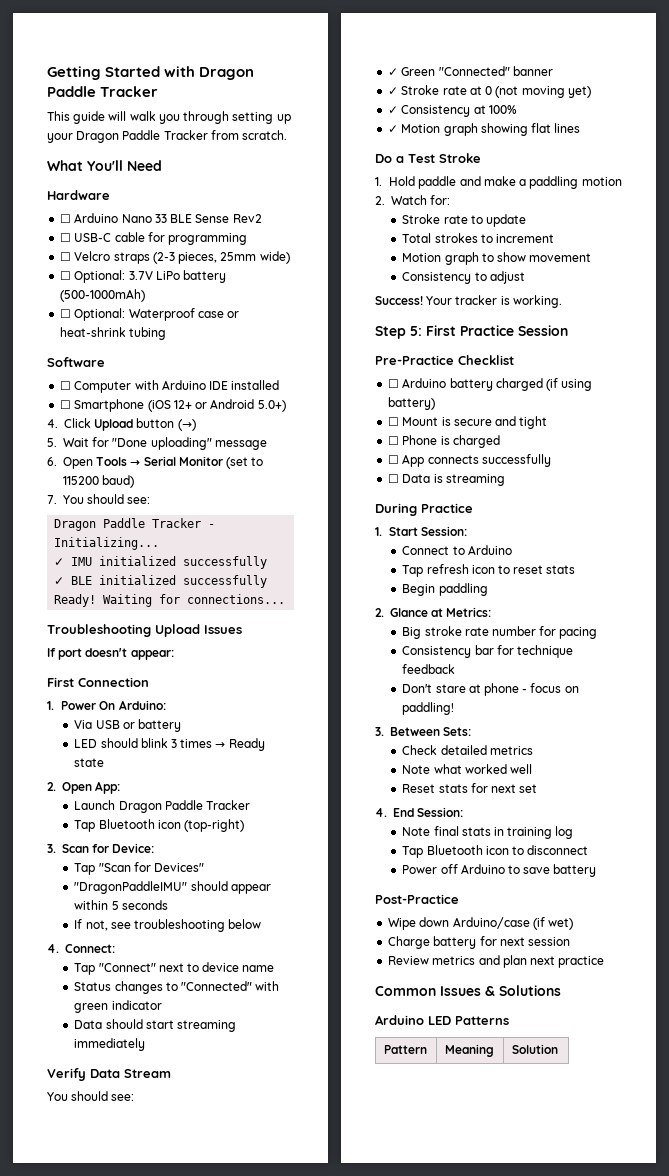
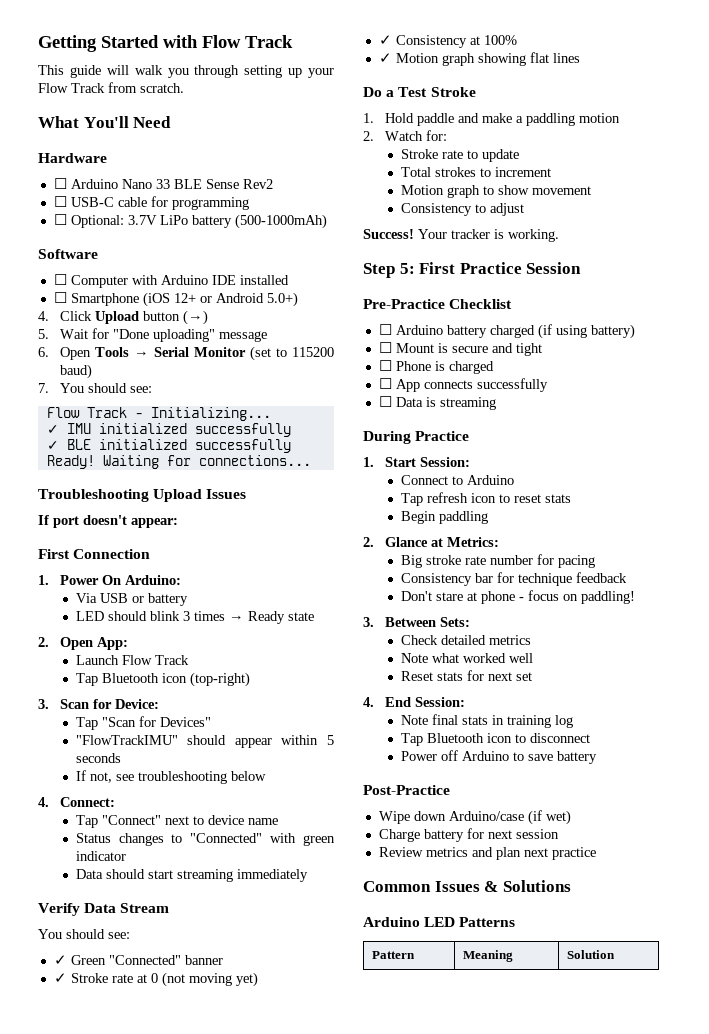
[199,67,255,80] [47,86,159,97] Dragon Paddle Tracker -> [202,35,293,48] Flow Track
[76,130,208,143] Dragon Paddle Tracker -> [38,83,105,93] Flow Track
[60,251,290,264] // ☐ Velcro straps (2-3 pieces, 25mm wide) -> (249, 203) none
[60,308,240,321] [60,327,167,340] // ☐ Optional: Waterproof case or heat-shrink tubing -> (327, 221) none
[54,518,202,531] Dragon Paddle Tracker -> [46,407,127,418] Flow Track
[118,800,251,813] Dragon Paddle Tracker -> [121,655,189,665] Flow Track
[74,881,188,894] "DragonPaddleIMU" -> [75,735,178,745] "FlowTrackIMU"

